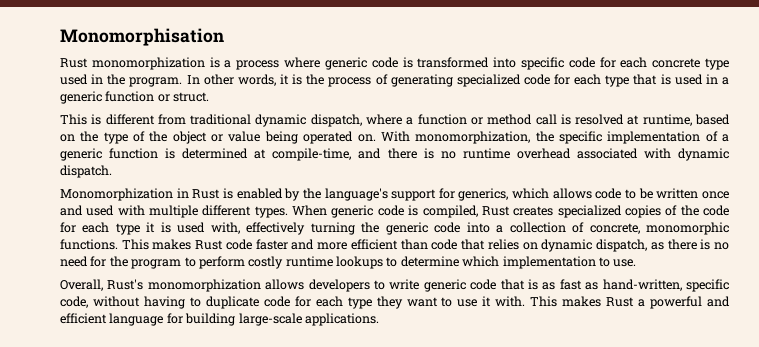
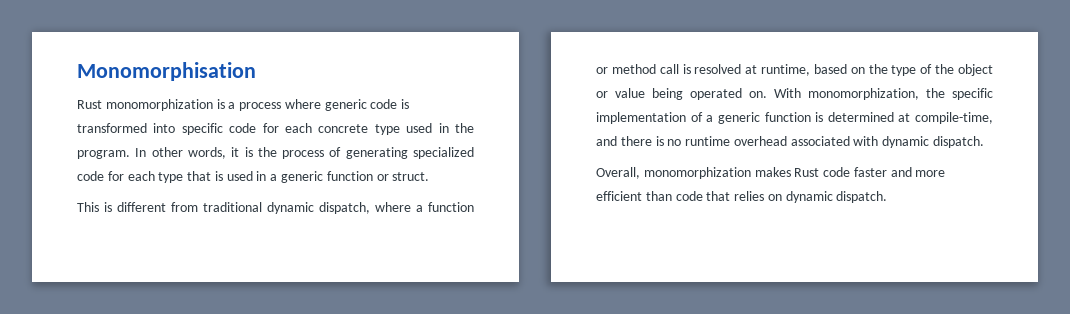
[60,188,729,201] [60,205,730,218] [60,222,730,235] [60,239,149,250] Monomorphization in Rust is enabled by the language's support for generics, which allows code to be written once and used with multiple different types. When generic code is compiled, Rust creates specialized copies of the code for each type it is used with, effectively turning the generic code into a collection of concrete, monomorphic functions. This -> [596,167,751,179] Overall, monomorphization
[596,239,729,252] [60,256,637,269] [60,279,729,292] [60,296,730,309] [60,313,379,326] dispatch, as there is no need for the program to perform costly runtime lookups to determine which implementation to use. // Overall, Rust's monomorphization allows developers to write generic code that is as fast as hand-written, specific code, without having to duplicate code for each type they want to use it with. This makes Rust a powerful and efficient language for building large-scale applications. -> [836,191,888,203] dispatch.

